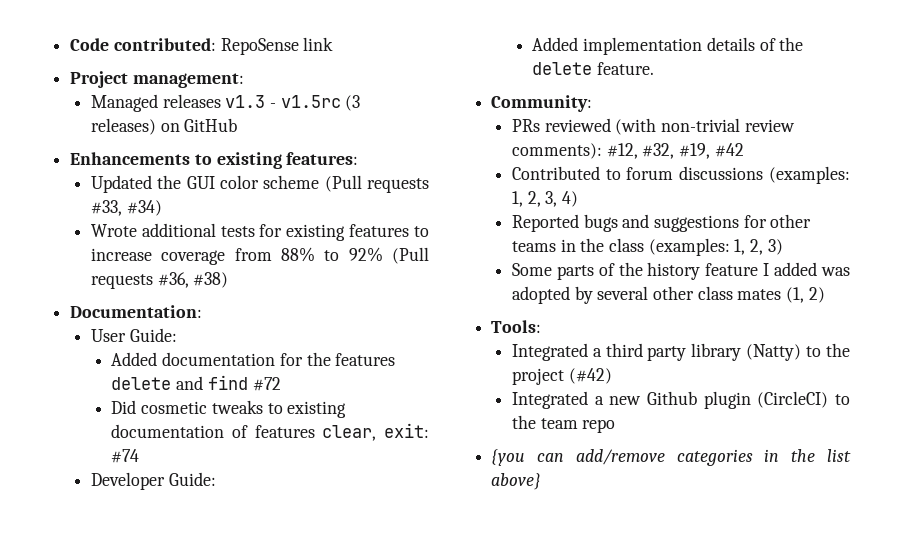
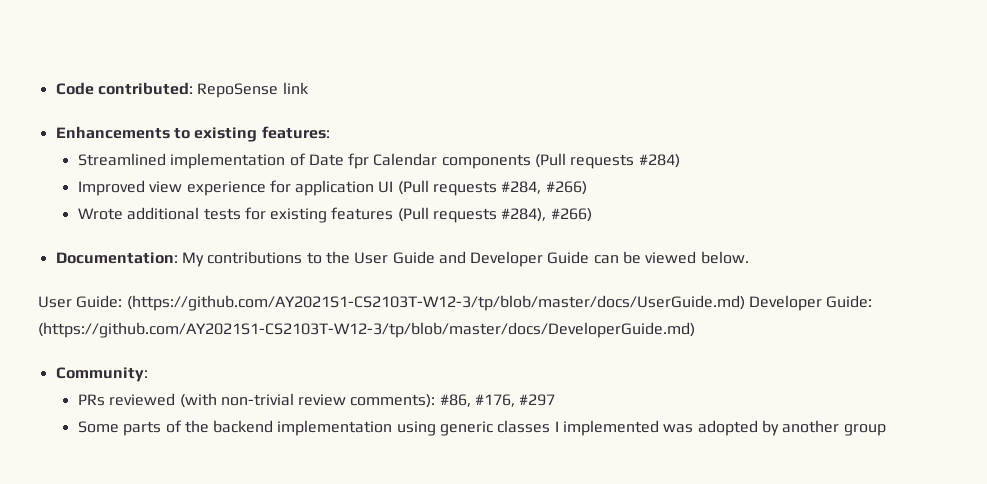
[70,71,244,88] [90,94,361,112] [90,118,238,135] [70,152,359,169] [90,175,429,193] [90,200,162,216] Project management: // Managed releases v1.3 - v1.5rc (3 releases) on GitHub // Enhancements to existing features: // Updated the GUI color scheme (Pull requests #33, #34) -> [55,126,330,142] [77,153,680,169] [77,180,587,196] Enhancements to existing features: // Streamlined implementation of Date fpr Calendar components (Pull requests #284) // Improved view experience for application UI (Pull requests #284, #266)
[414,226,429,237] [90,247,430,265] [90,272,229,289] [70,305,203,318] [90,328,177,342] [111,352,396,366] [111,375,281,391] [111,400,347,418] [111,423,429,441] [111,449,140,463] [90,472,216,490] [532,37,804,55] [532,62,655,75] to increase coverage from 88% to 92% (Pull requests #36, #38) // Documentation: // User Guide: // Added documentation for the features delete and find #72 // Did cosmetic tweaks to existing documentation of features clear, exit: #74 // Developer Guide: // Added implementation details of the delete feature. -> [397,207,592,223] [55,251,749,267] [38,295,873,311] [38,322,695,338] (Pull requests #284), #266) // Documentation: My contributions to the User Guide and Developer Guide can be viewed below. // User Guide: (https://github.com/AY2021S1-CS2103T-W12-3/tp/blob/master/docs/UserGuide.md) Developer Guide: (https://github.com/AY2021S1-CS2103T-W12-3/tp/blob/master/docs/DeveloperGuide.md)
[606,143,744,159] [511,166,850,184] [511,191,578,207] [511,214,812,232] [511,238,783,256] [511,262,850,280] [511,286,825,304] [491,320,542,333] [511,343,850,361] [511,368,612,385] [511,391,850,409] [511,415,616,433] [491,449,851,466] [491,473,542,490] #12, #32, #19, #42 // Contributed to forum discussions (examples: 1, 2, 3, 4) // Reported bugs and suggestions for other teams in the class (examples: 1, 2, 3) // Some parts of the history feature I added was adopted by several other class mates (1, 2) // Tools: // Integrated a third party library (Natty) to the project (#42) // Integrated a new Github plugin (CircleCI) to the team repo // {you can add/remove categories in the list above} -> [439,394,556,407] [77,420,886,436] #86, #176, #297 // Some parts of the backend implementation using generic classes I implemented was adopted by another group

